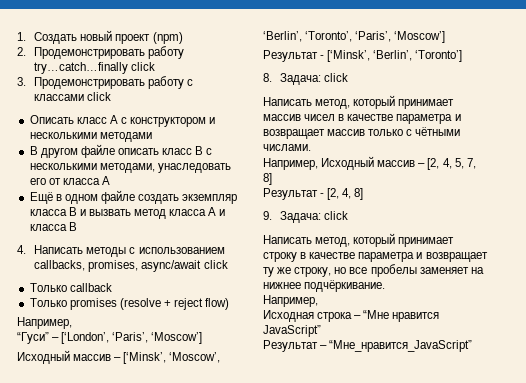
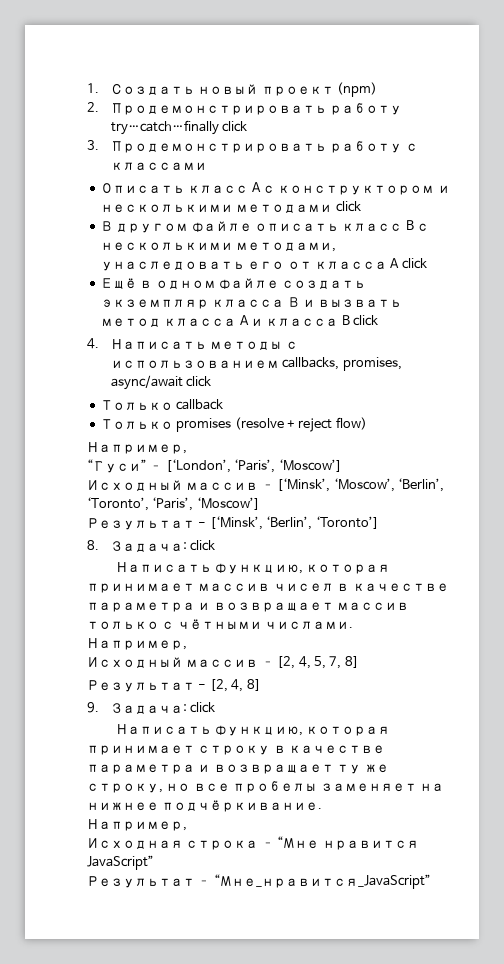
[87,92,112,101] click -> (207, 166) none
(152, 137) none -> [335,201,361,212] click
(110, 180) none -> [401,258,427,269] click
(77, 226) none -> [353,315,378,326] click
[315,95,396,109] метод, который -> [214,563,391,574] функцию, которая
(318, 164) none -> (187, 644) //
[315,233,396,247] метод, который -> [214,725,391,736] функцию, которая

